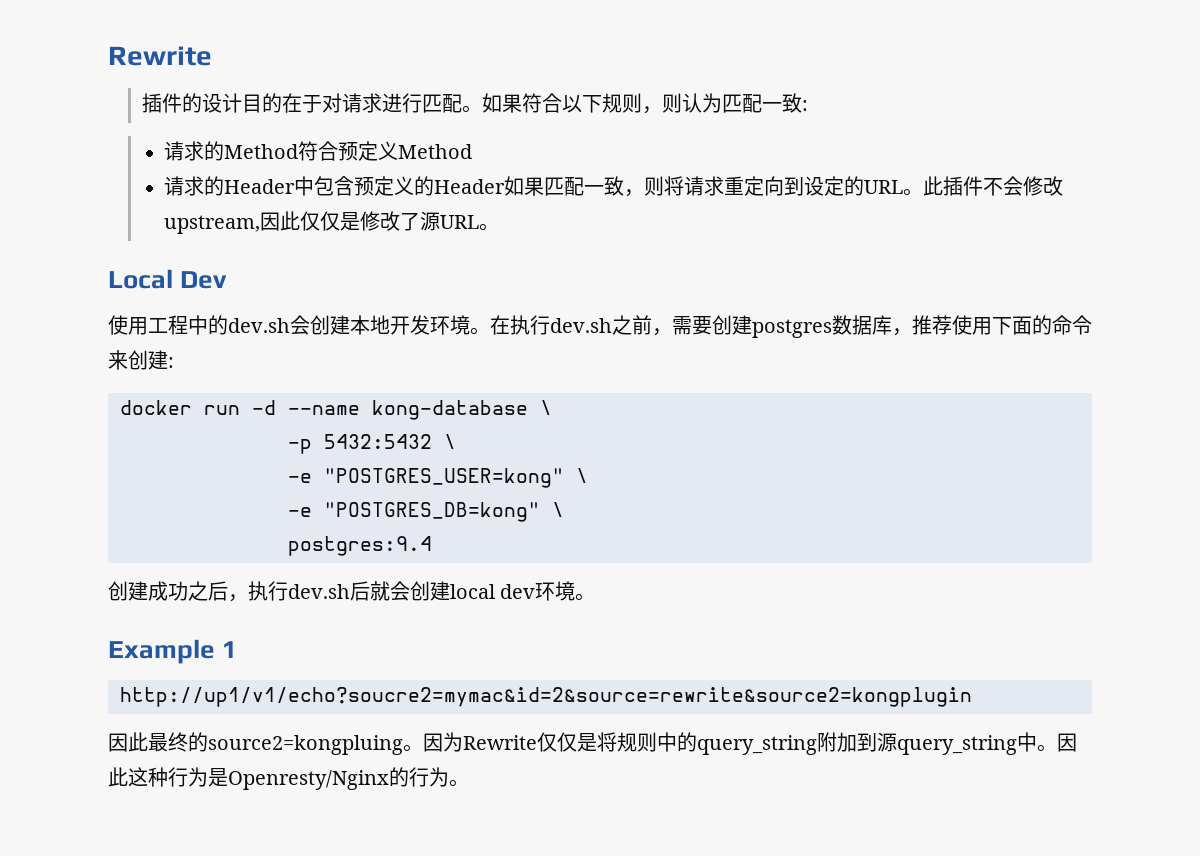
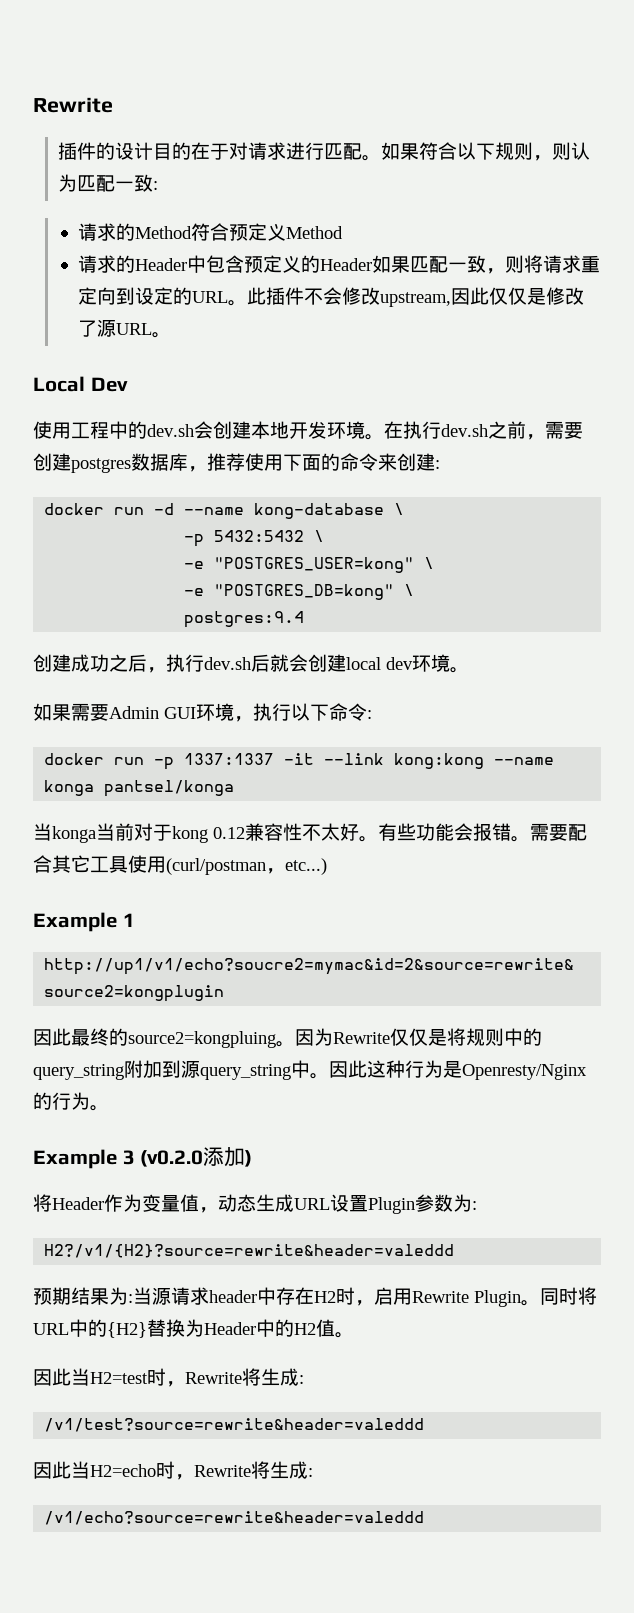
(596, 597) none -> [33,703,372,722] [44,753,555,770] [44,780,235,797] [33,823,587,843] [33,855,327,875] // 如果需要Admin GUI环境，执行以下命令: // docker run -p 1337:1337 -it --link kong:kong --name konga pantsel/konga // 当konga当前对于kong 0.12兼容性不太好。有些功能会报错。需要配合其它工具使用(curl/postman，etc...)
(469, 783) none -> [33,1147,253,1169] [33,1194,477,1214] [44,1244,455,1258] [33,1287,597,1307] [33,1319,354,1338] [33,1368,304,1387] [44,1418,425,1432] [33,1461,313,1480] [44,1511,425,1525] // Example 3 (v0.2.0添加) // 将Header作为变量值，动态生成URL设置Plugin参数为: // H2?/v1/{H2}?source=rewrite&header=valeddd // 预期结果为:当源请求header中存在H2时，启用Rewrite Plugin。同时将URL中的{H2}替换为Header中的H2值。 // 因此当H2=test时，Rewrite将生成: // /v1/test?source=rewrite&header=valeddd // 因此当H2=echo时，Rewrite将生成: // /v1/echo?source=rewrite&header=valeddd

